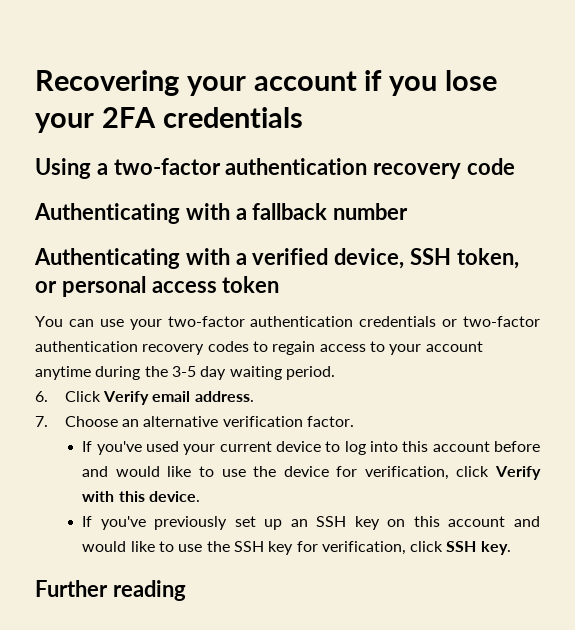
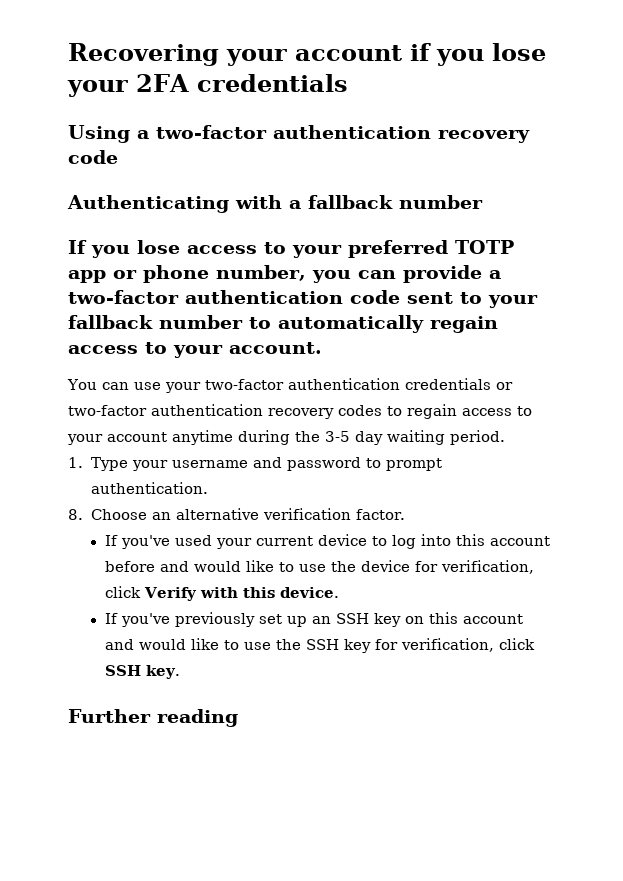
[34,248,519,269] [35,276,280,297] Authenticating with a verified device, SSH token, or personal access token -> [68,240,514,258] [68,265,501,283] [68,290,538,308] [68,315,498,333] [68,342,322,358] If you lose access to your preferred TOTP app or phone number, you can provide a two-factor authentication code sent to your fallback number to automatically regain access to your account.
[35,391,254,405] [35,416,48,427] 6. Click Verify email address. // 7. -> [68,457,442,471] [90,482,208,494] [68,509,83,520] 1. Type your username and password to prompt authentication. // 8.

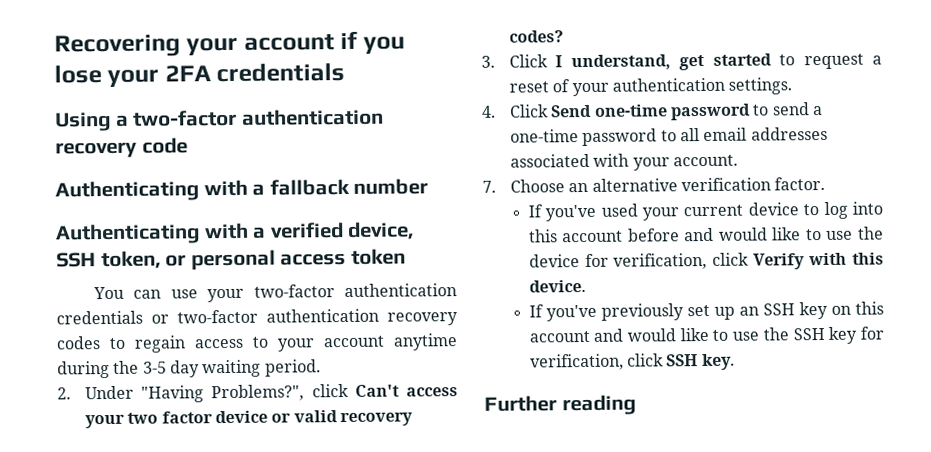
[68,240,514,258] [68,265,501,283] [68,290,538,308] [68,315,498,333] [68,342,322,358] If you lose access to your preferred TOTP app or phone number, you can provide a two-factor authentication code sent to your fallback number to automatically regain access to your account. -> [55,221,415,245] [56,248,406,271] Authenticating with a verified device, SSH token, or personal access token
[68,457,442,471] [90,482,208,494] [68,509,83,520] 1. Type your username and password to prompt authentication. // 8. -> [57,383,458,403] [85,410,413,429] [509,30,565,43] [481,53,882,71] [509,77,793,97] [481,102,823,121] [510,126,828,147] [510,153,739,171] [482,180,496,193] 2. Under "Having Problems?", click Can't access your two factor device or valid recovery codes? // 3. Click I understand, get started to request a reset of your authentication settings. // 4. Click Send one-time password to send a one-time password to all email addresses associated with your account. // 7.

